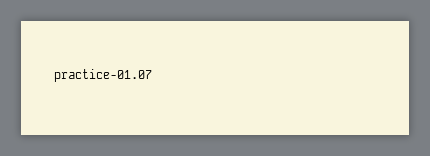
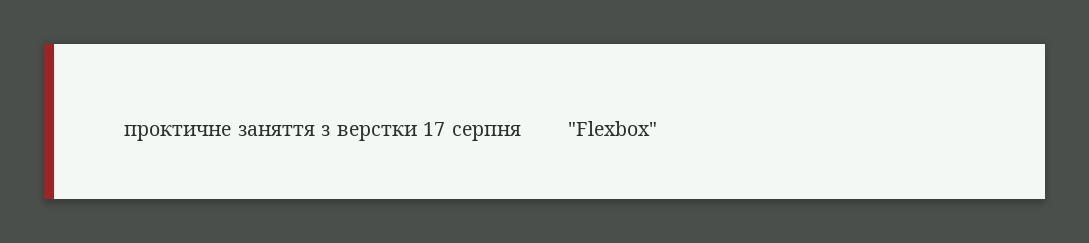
[54,69,152,82] practice-01.07 -> [124,121,657,141] проктичне заняття з верстки 17 серпня "Flexbox"

